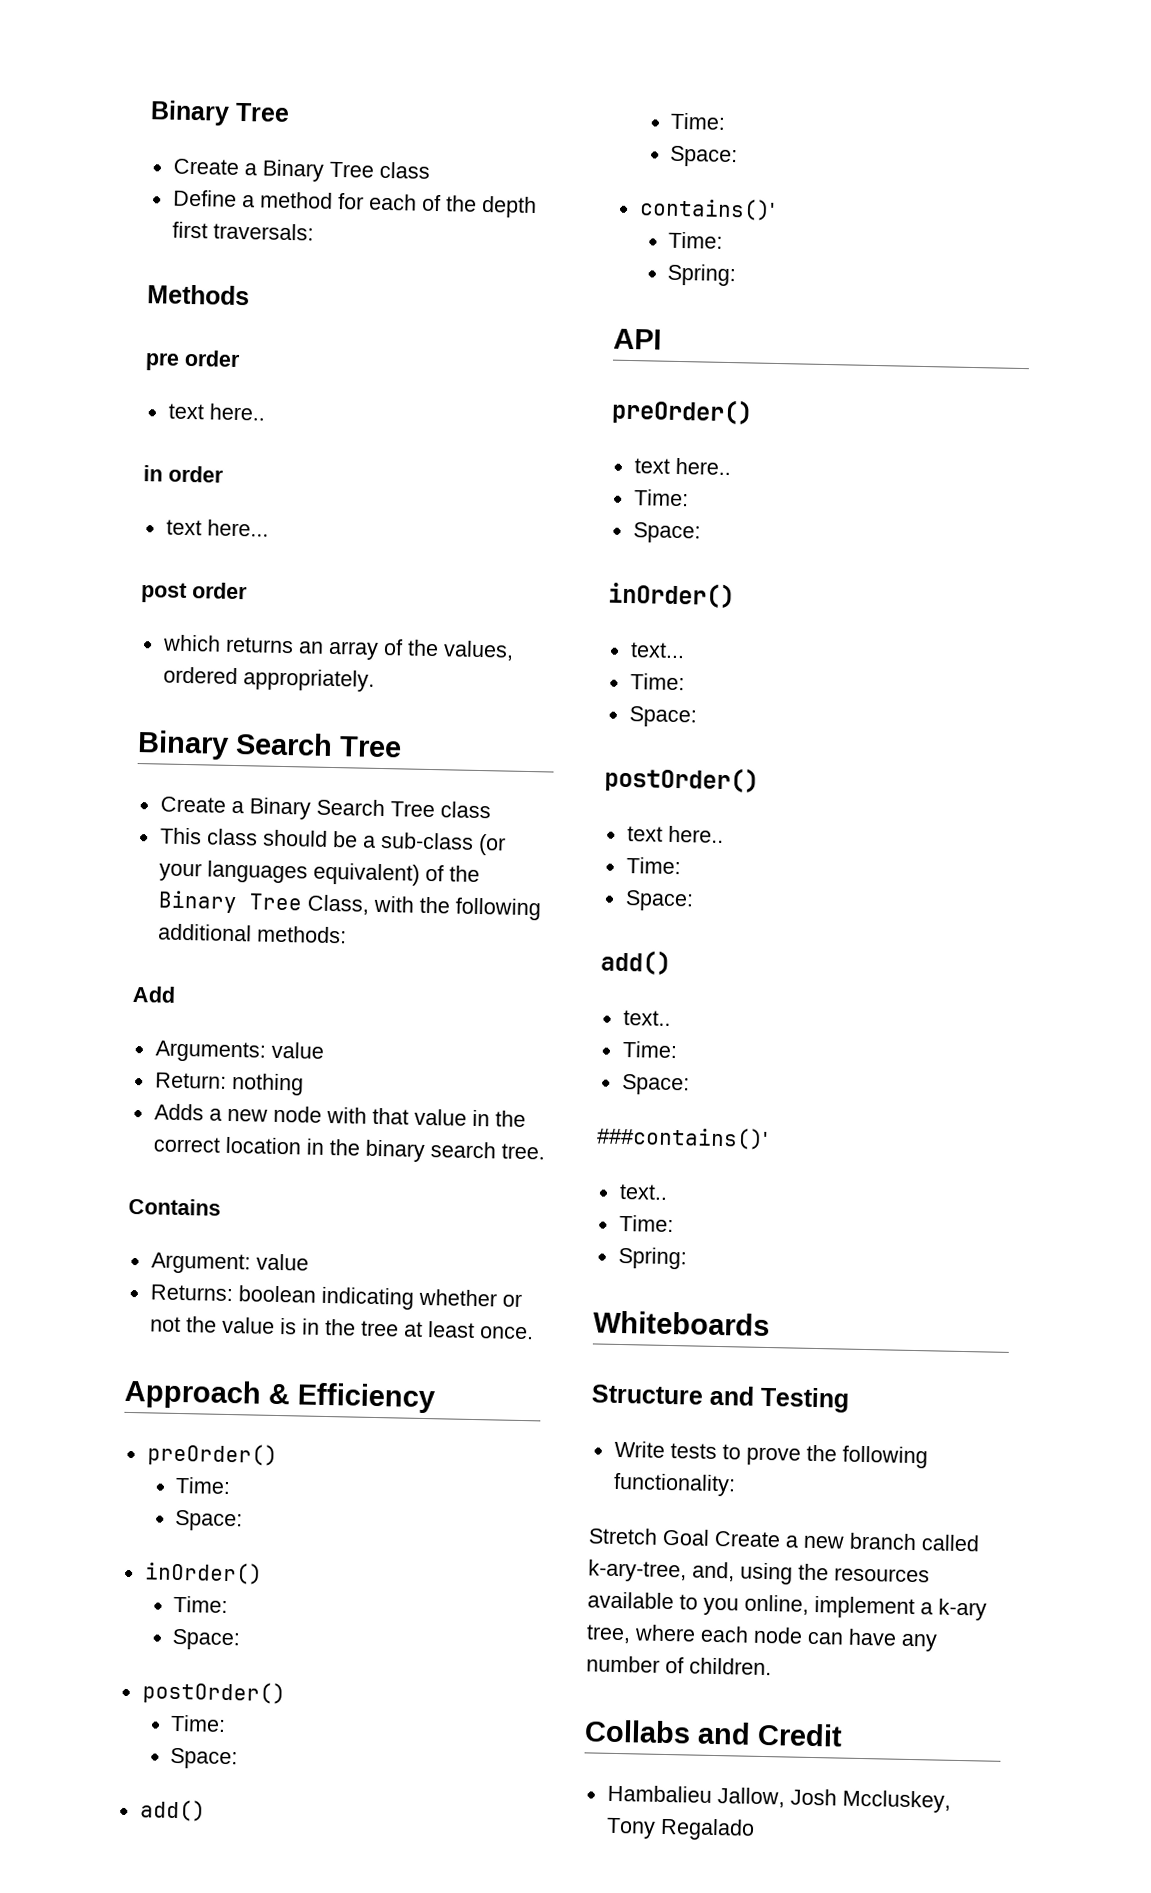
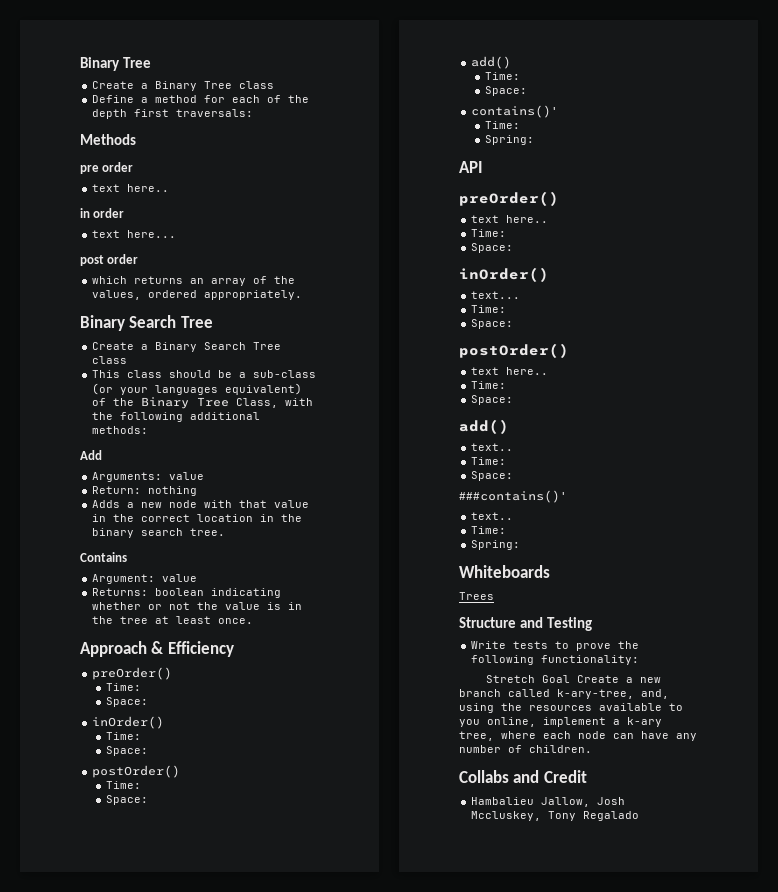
(770, 1323) none -> [459,592,494,600] // Trees

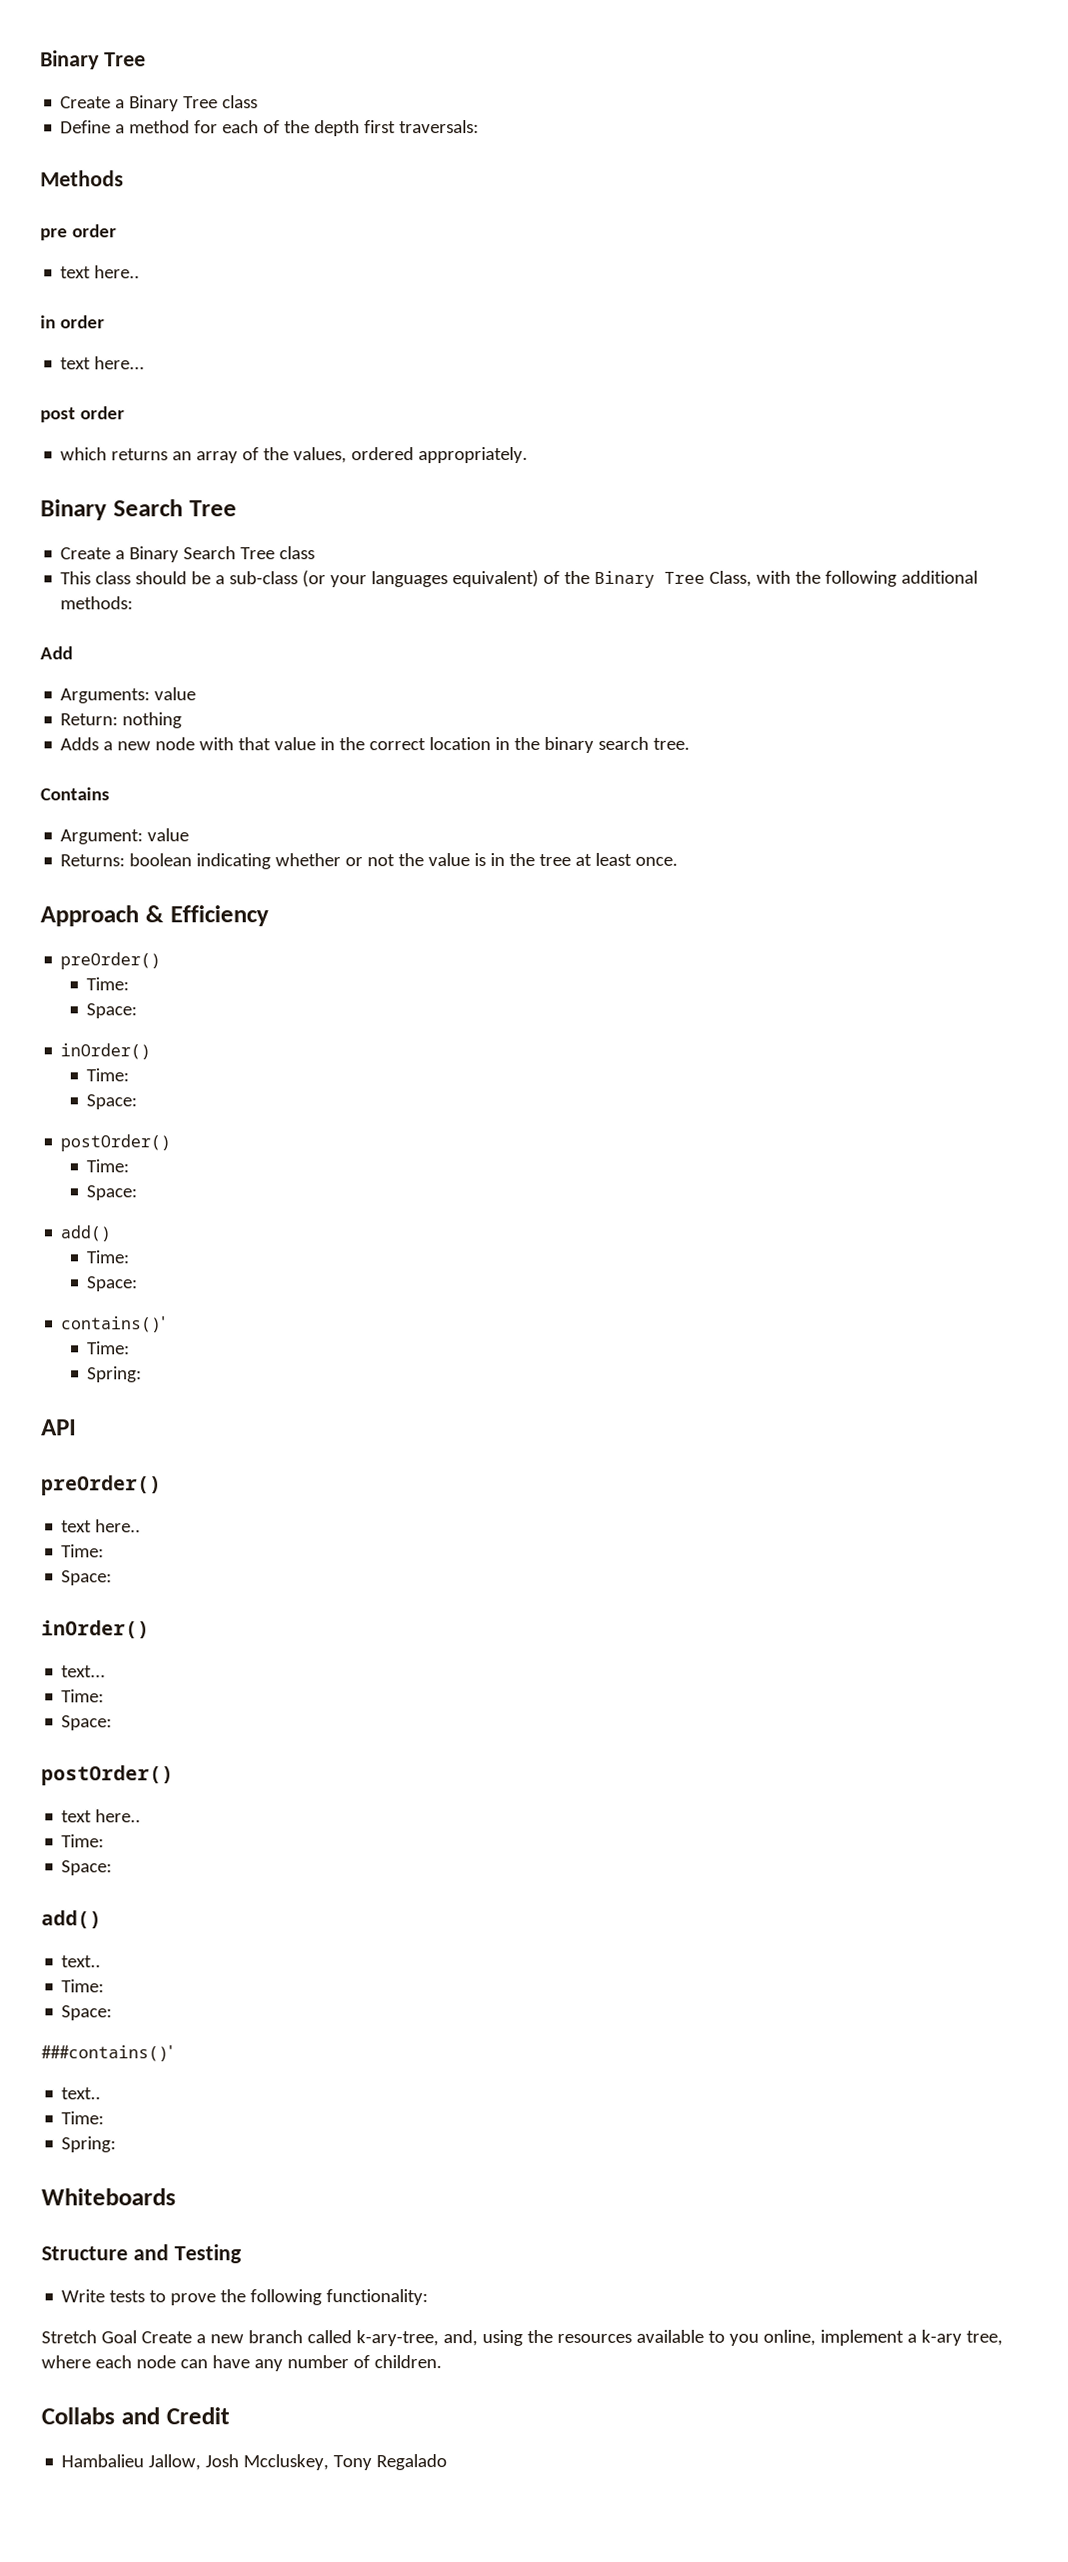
[459,592,494,600] // Trees -> (176, 2197) none

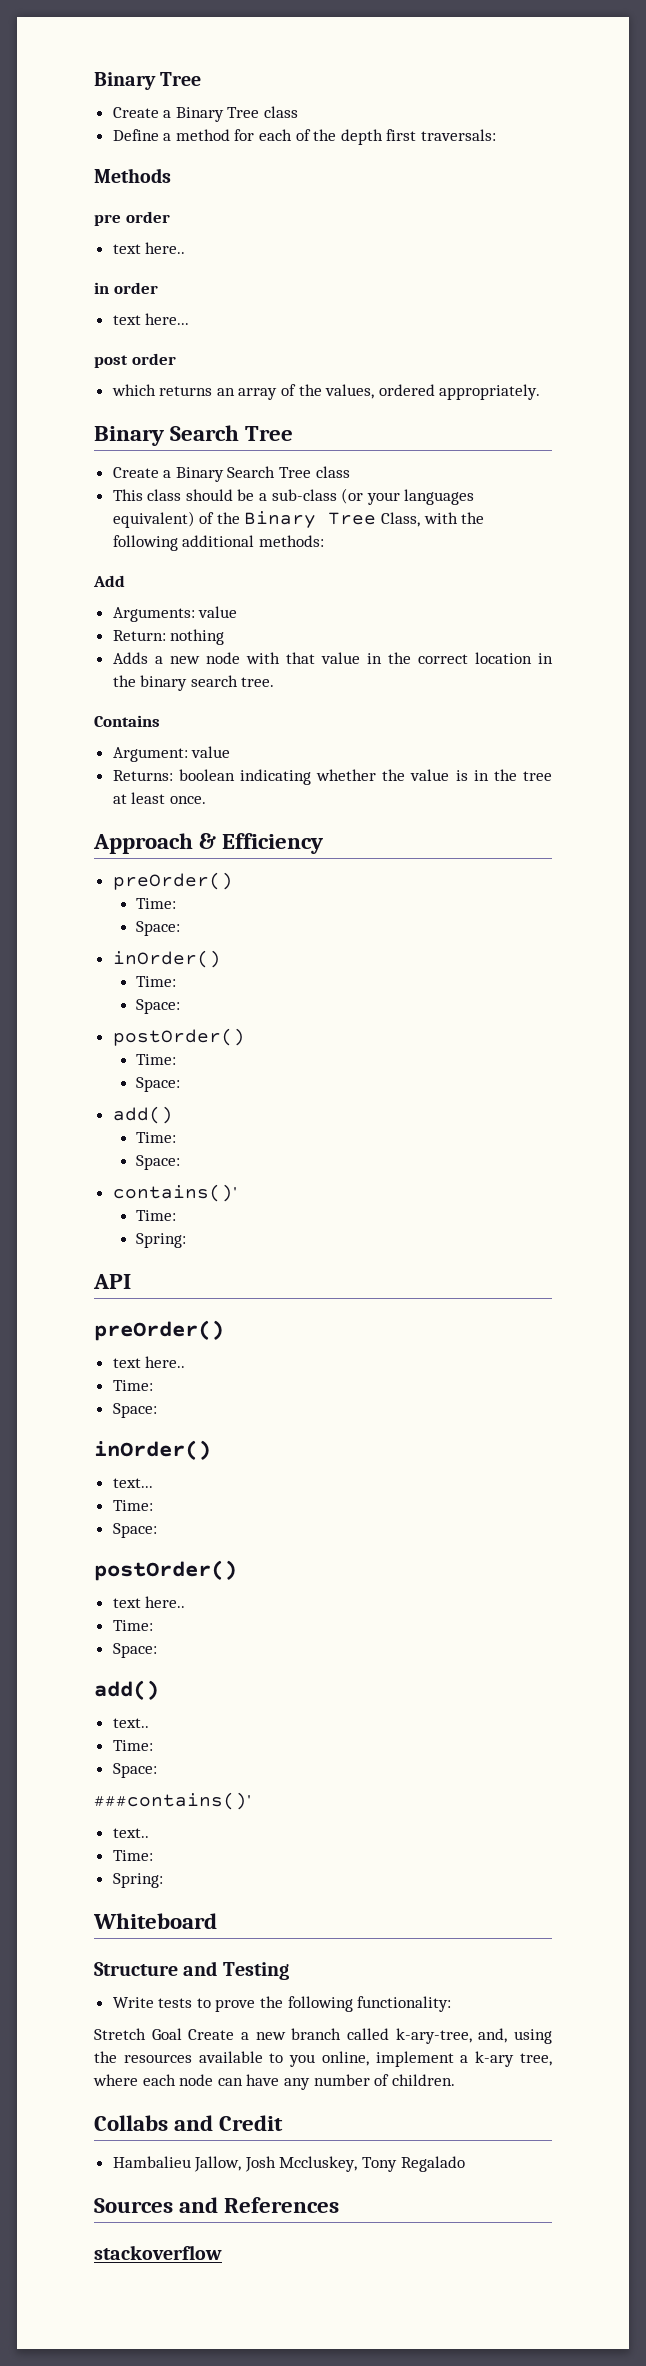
[345,854,396,867] or not -> (377, 775) none
[41,2188,176,2206] Whiteboards -> [93,1913,217,1929] Whiteboard
(448, 2462) none -> [94,2197,340,2213] [94,2245,222,2260] // Sources and References // stackoverflow

